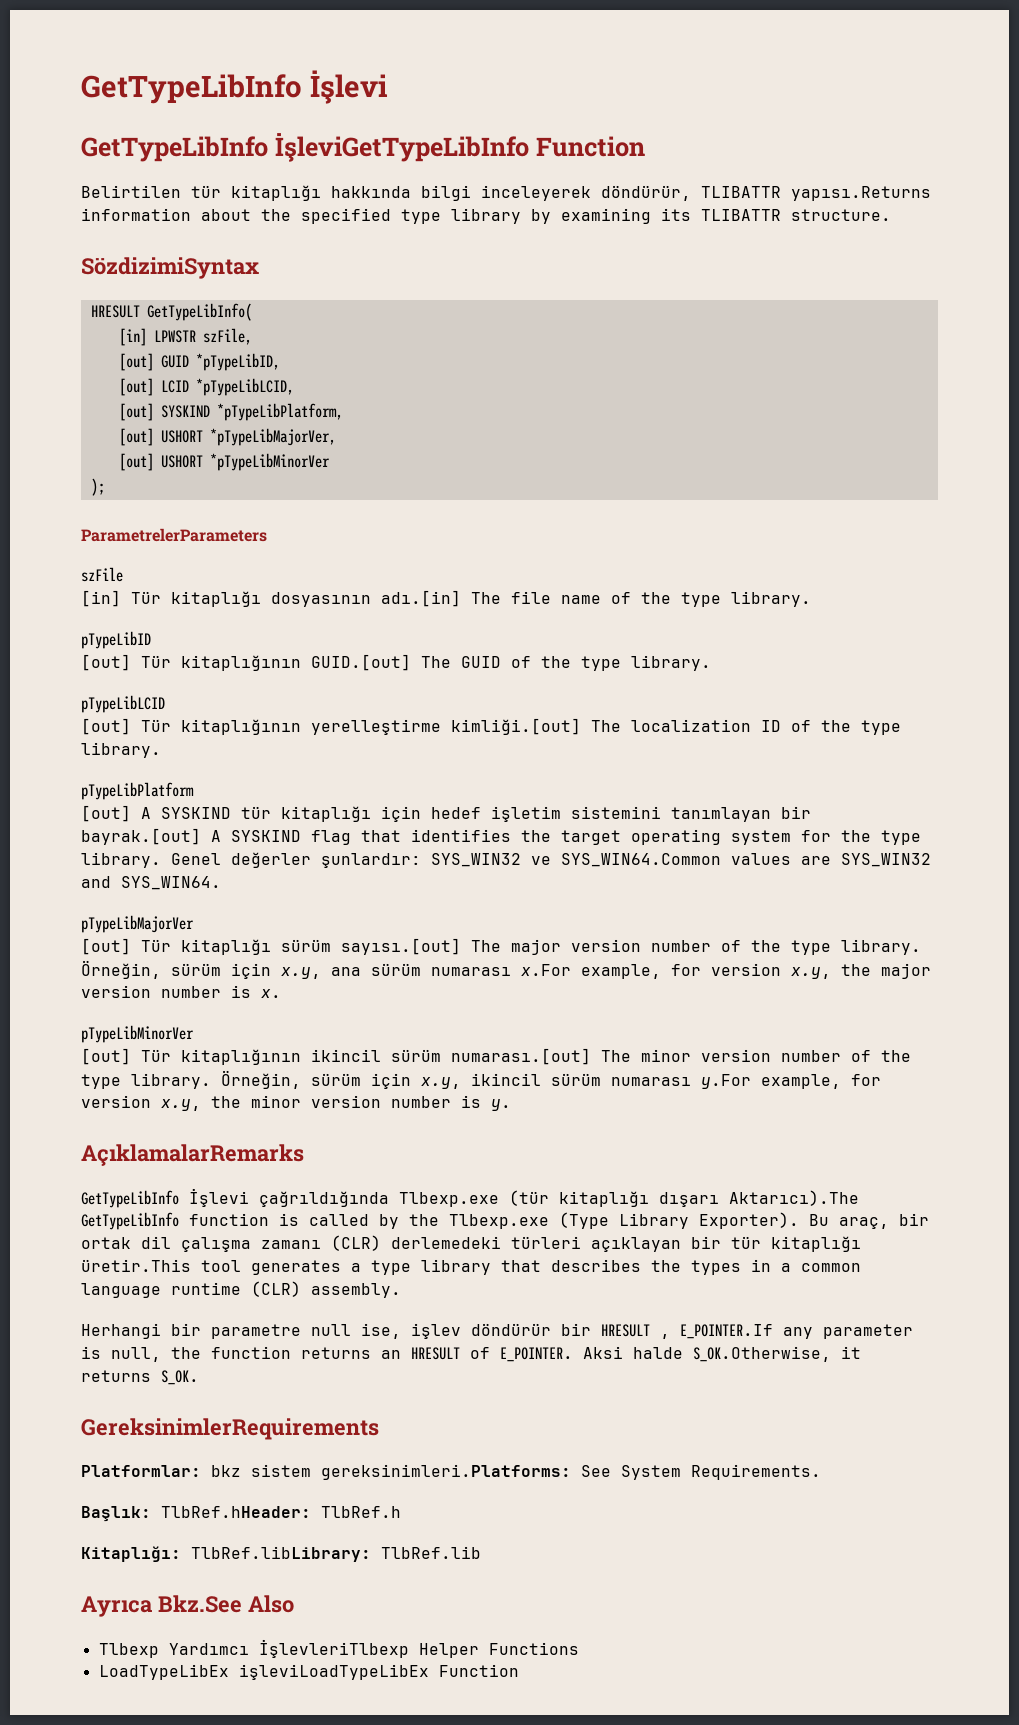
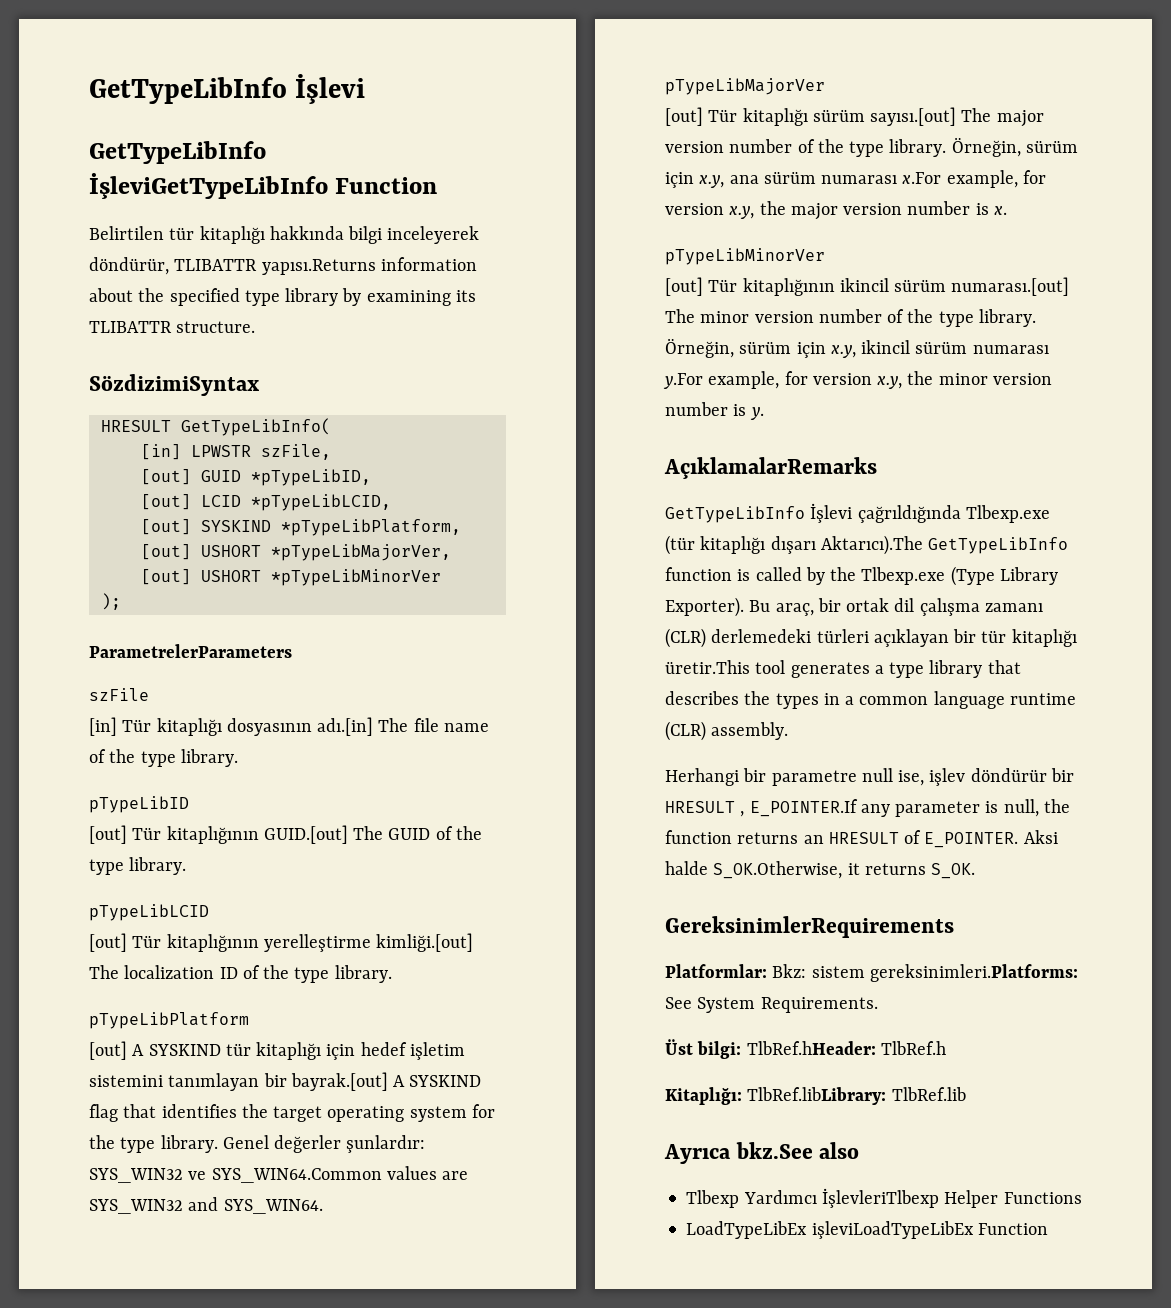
[211,1465,241,1477] bkz -> [772,964,807,978] Bkz:
[81,1506,151,1522] Başlık: -> [665,1039,742,1059] Üst bilgi:
[157,1595,294,1613] Bkz.See Also -> [735,1142,860,1159] bkz.See also

